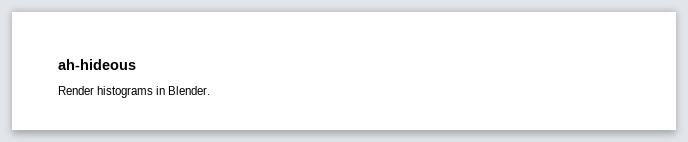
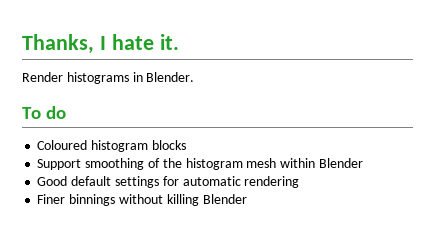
[58,59,136,70] ah-hideous -> [22,34,179,54] Thanks, I hate it.
(211, 90) none -> [22,106,67,119] [37,140,186,152] [37,158,363,170] [37,176,300,188] [37,194,247,206] // To do // Coloured histogram blocks // Support smoothing of the histogram mesh within Blender // Good default settings for automatic rendering // Finer binnings without killing Blender

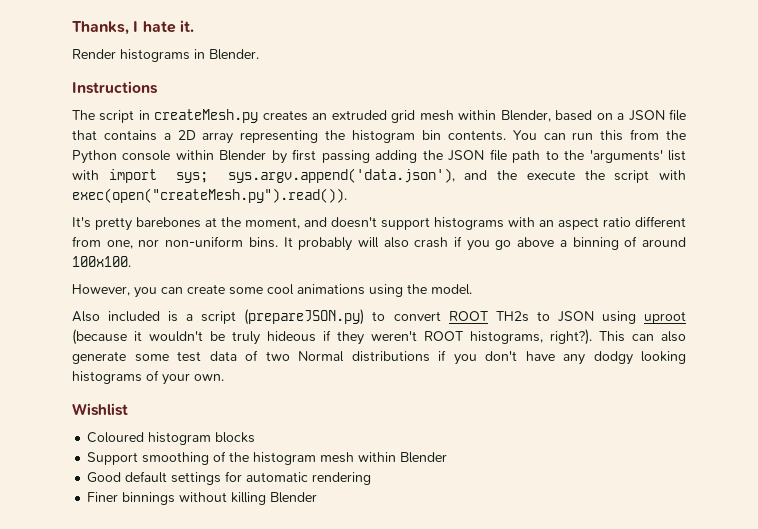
[22,106,67,119] To do -> [72,81,158,94] [72,109,686,123] [72,129,687,144] [72,149,686,164] [72,168,687,183] [72,188,347,203] [72,216,686,231] [72,236,686,251] [72,256,131,267] [72,284,472,298] [72,309,687,325] [72,329,686,345] [72,350,686,365] [72,370,224,385] [72,403,128,416] Instructions // The script in createMesh.py creates an extruded grid mesh within Blender, based on a JSON file that contains a 2D array representing the histogram bin contents. You can run this from the Python console within Blender by first passing adding the JSON file path to the 'arguments' list with import sys; sys.argv.append('data.json'), and the execute the script with exec(open("createMesh.py").read()). // It's pretty barebones at the moment, and doesn't support histograms with an aspect ratio different from one, nor non-uniform bins. It probably will also crash if you go above a binning of around 100x100. // However, you can create some cool animations using the model. // Also included is a script (prepareJSON.py) to convert ROOT TH2s to JSON using uproot (because it wouldn't be truly hideous if they weren't ROOT histograms, right?). This can also generate some test data of two Normal distributions if you don't have any dodgy looking histograms of your own. // Wishlist

